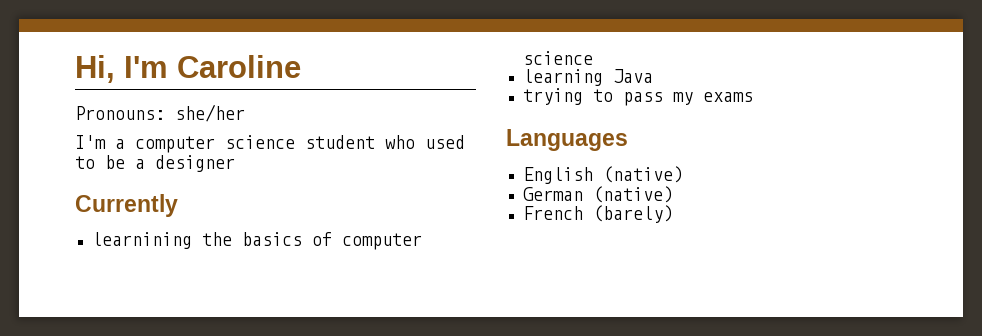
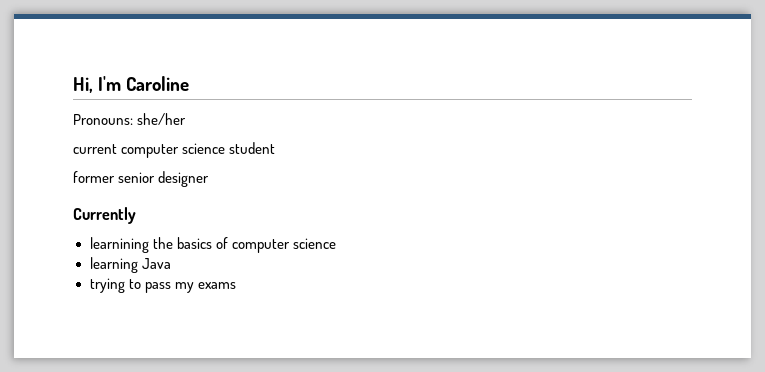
[75,135,125,149] I'm a -> [73,144,117,154] current
[385,135,465,149] [75,155,145,169] who used to be a -> [73,171,156,183] // former senior
[506,129,628,151] [522,166,683,184] [522,186,673,203] [522,205,673,223] // Languages // English (native) // German (native) // French (barely) -> (236, 285) none

